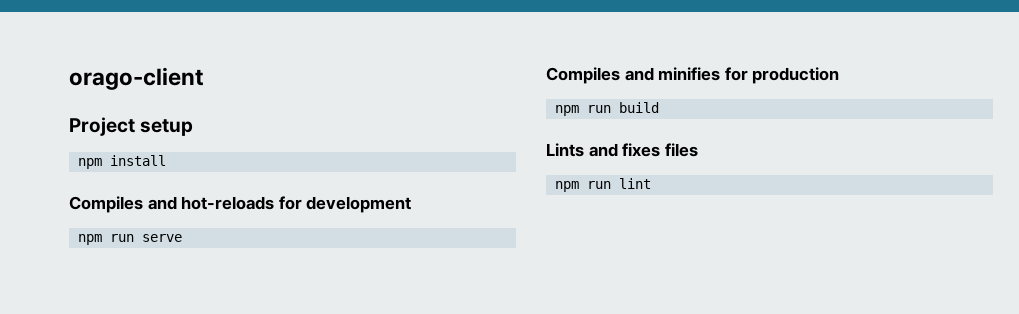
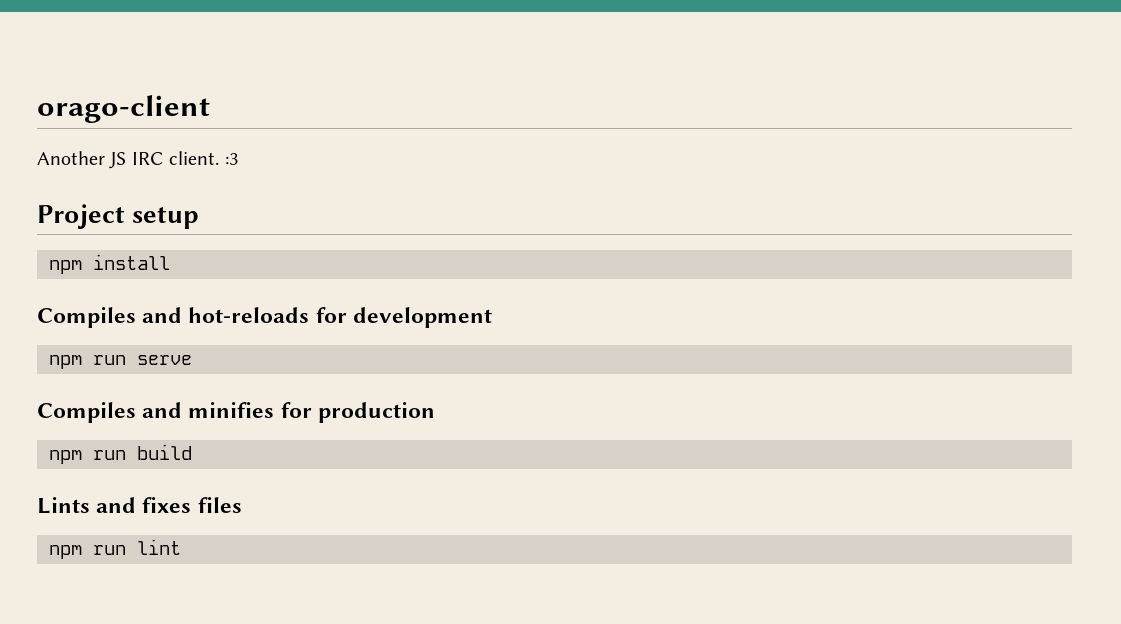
(204, 78) none -> [37,151,238,169] // Another JS IRC client. :3

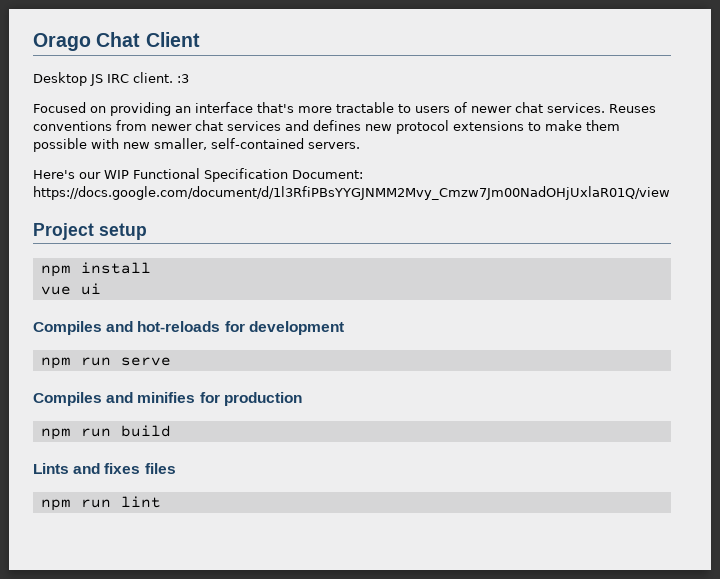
[37,95,210,123] [37,151,105,165] orago-client // Another -> [33,32,200,51] [33,72,87,86] Orago Chat Client // Desktop
(238, 159) none -> [33,102,656,116] [33,120,620,134] [33,138,360,152] [33,168,363,182] [33,186,670,200] // Focused on providing an interface that's more tractable to users of newer chat services. Reuses conventions from newer chat services and defines new protocol extensions to make them possible with new smaller, self-contained servers. // Here's our WIP Functional Specification Document: https://docs.google.com/document/d/1l3RfiPBsYYGJNMM2Mvy_Cmzw7Jm00NadOHjUxlaR01Q/view
(170, 262) none -> [40,283,101,295] // vue ui

